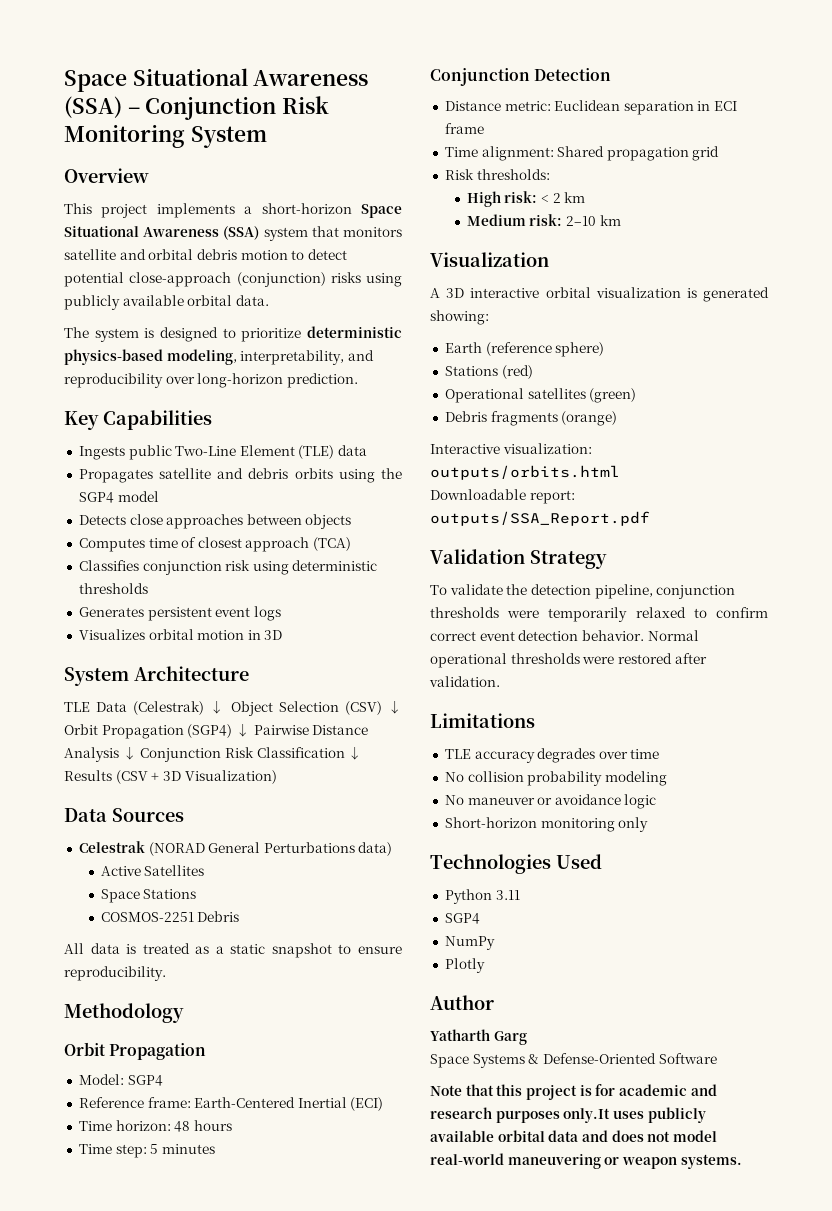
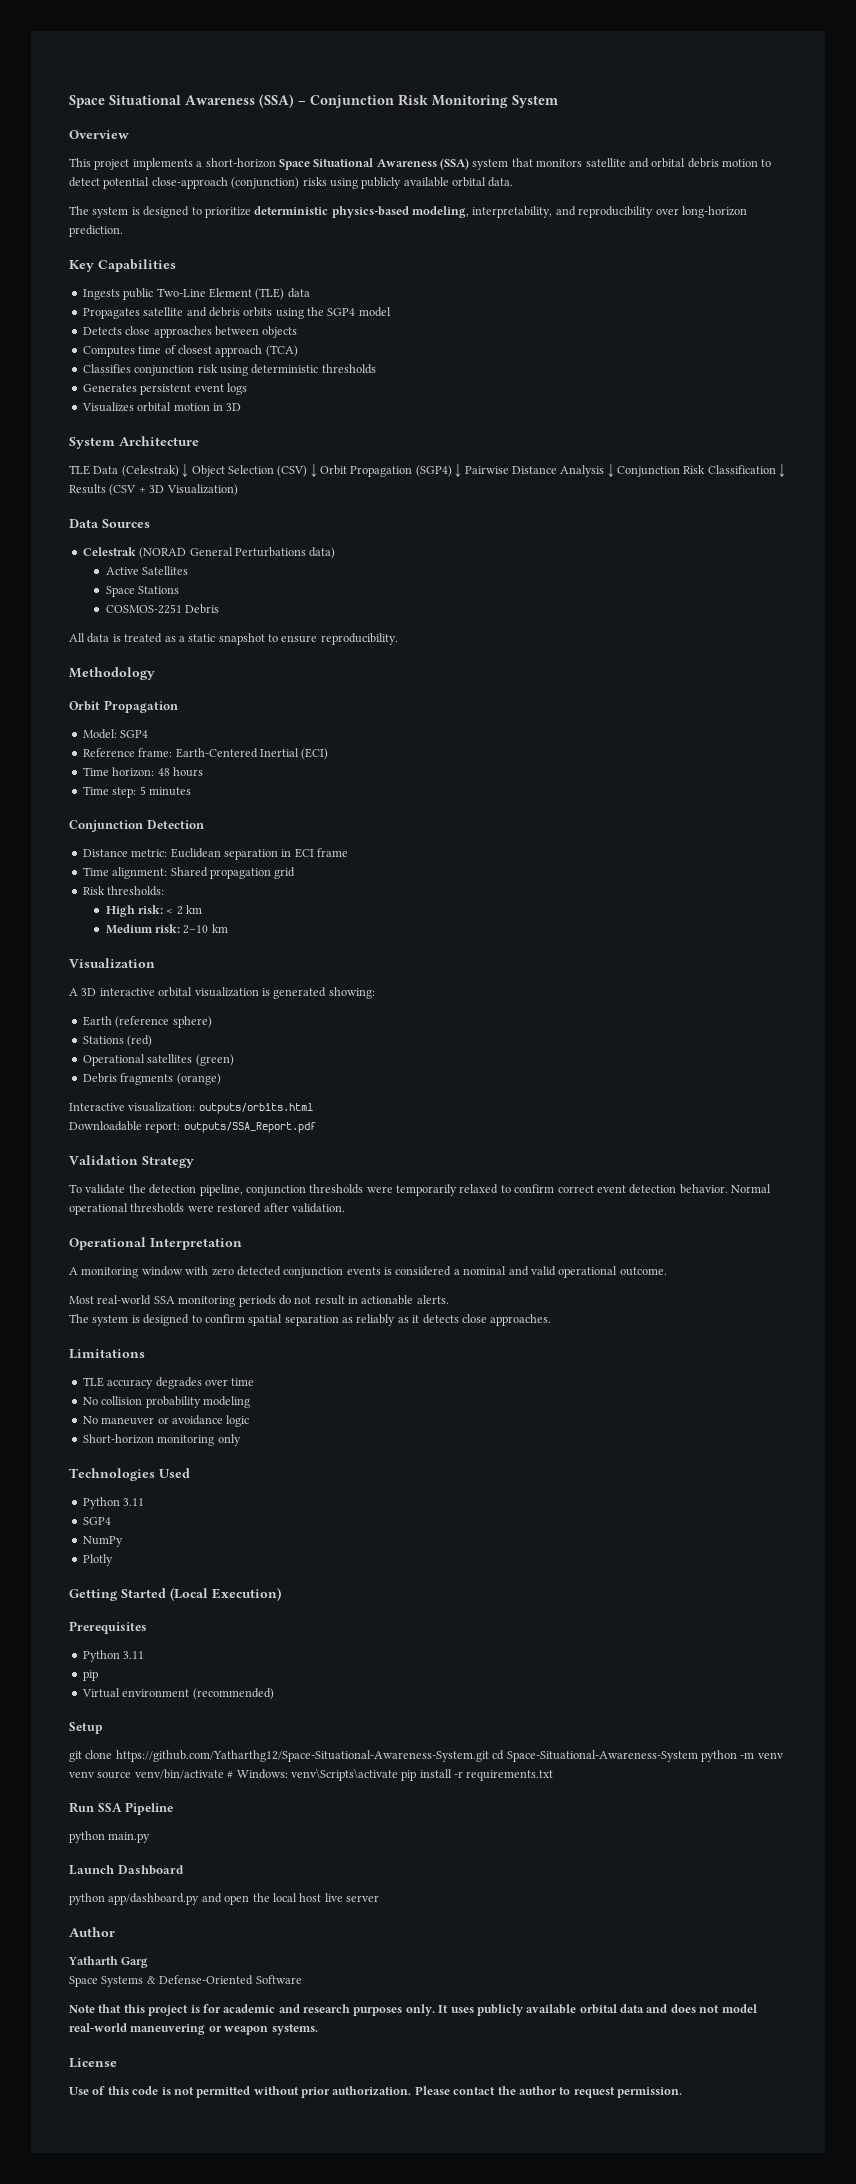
(500, 681) none -> [69,1237,242,1250] [69,1266,667,1278] [69,1295,449,1307] [69,1314,552,1326] // Operational Interpretation // A monitoring window with zero detected conjunction events is considered a nominal and valid operational outcome. // Most real-world SSA monitoring periods do not result in actionable alerts. // The system is designed to confirm spatial separation as reliably as it detects close approaches.
(485, 965) none -> [69,1587,281,1601] [69,1621,147,1634] [82,1650,145,1662] [82,1670,98,1681] [81,1688,274,1700] [69,1722,103,1734] [69,1750,784,1762] [69,1768,554,1781] [69,1802,174,1815] [69,1831,151,1843] [69,1865,184,1875] [69,1893,379,1905] // Getting Started (Local Execution) // Prerequisites // Python 3.11 // pip // Virtual environment (recommended) // Setup // git clone https://github.com/Yatharthg12/Space-Situational-Awareness-System.git cd Space-Situational-Awareness-System python -m venv venv source venv/bin/activate # Windows: venv\Scripts\activate pip install -r requirements.txt // Run SSA Pipeline // python main.py // Launch Dashboard // python app/dashboard.py and open the local host live server
[563,1108,611,1123] only.It -> [405,2004,449,2016] only. It
(742, 1161) none -> [69,2058,117,2068] [69,2086,682,2098] // License // Use of this code is not permitted without prior authorization. Please contact the author to request permission.

